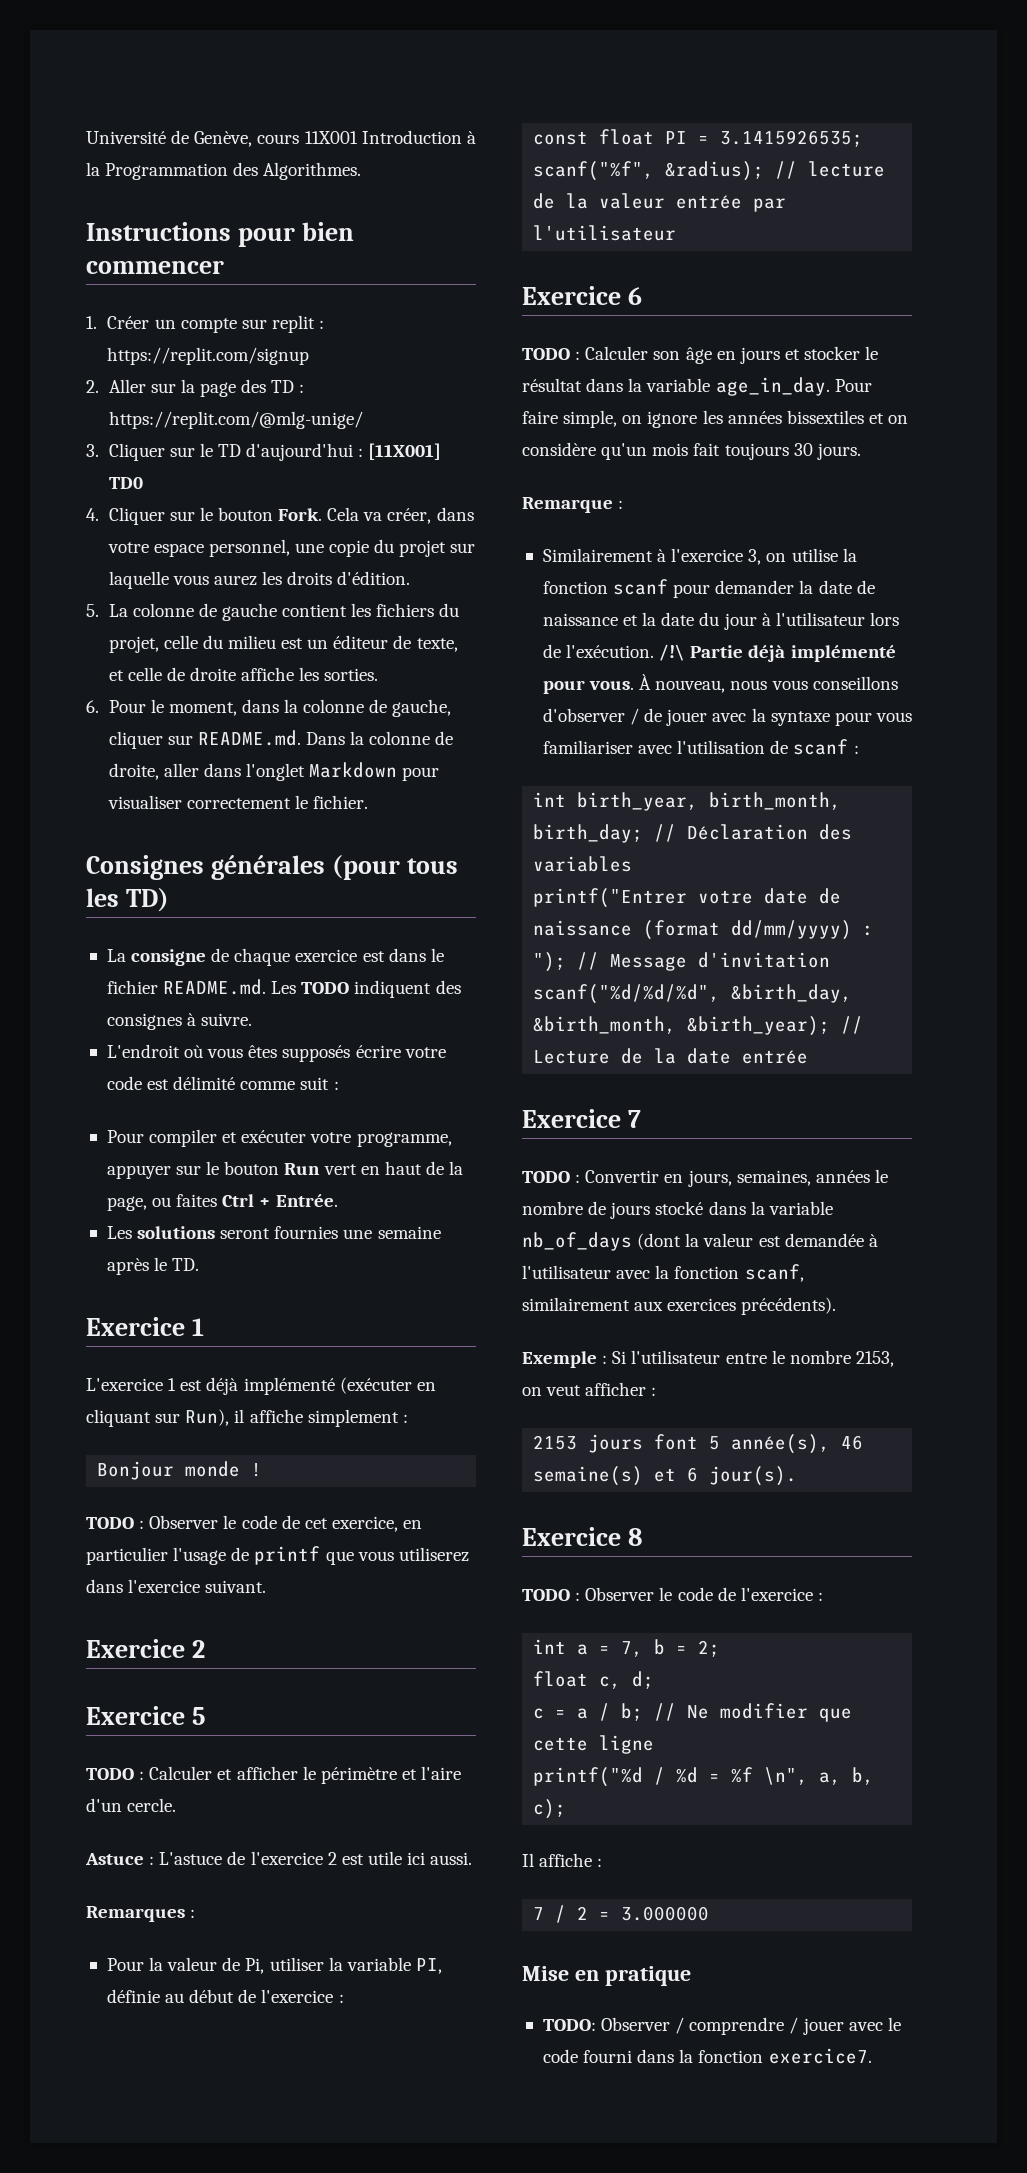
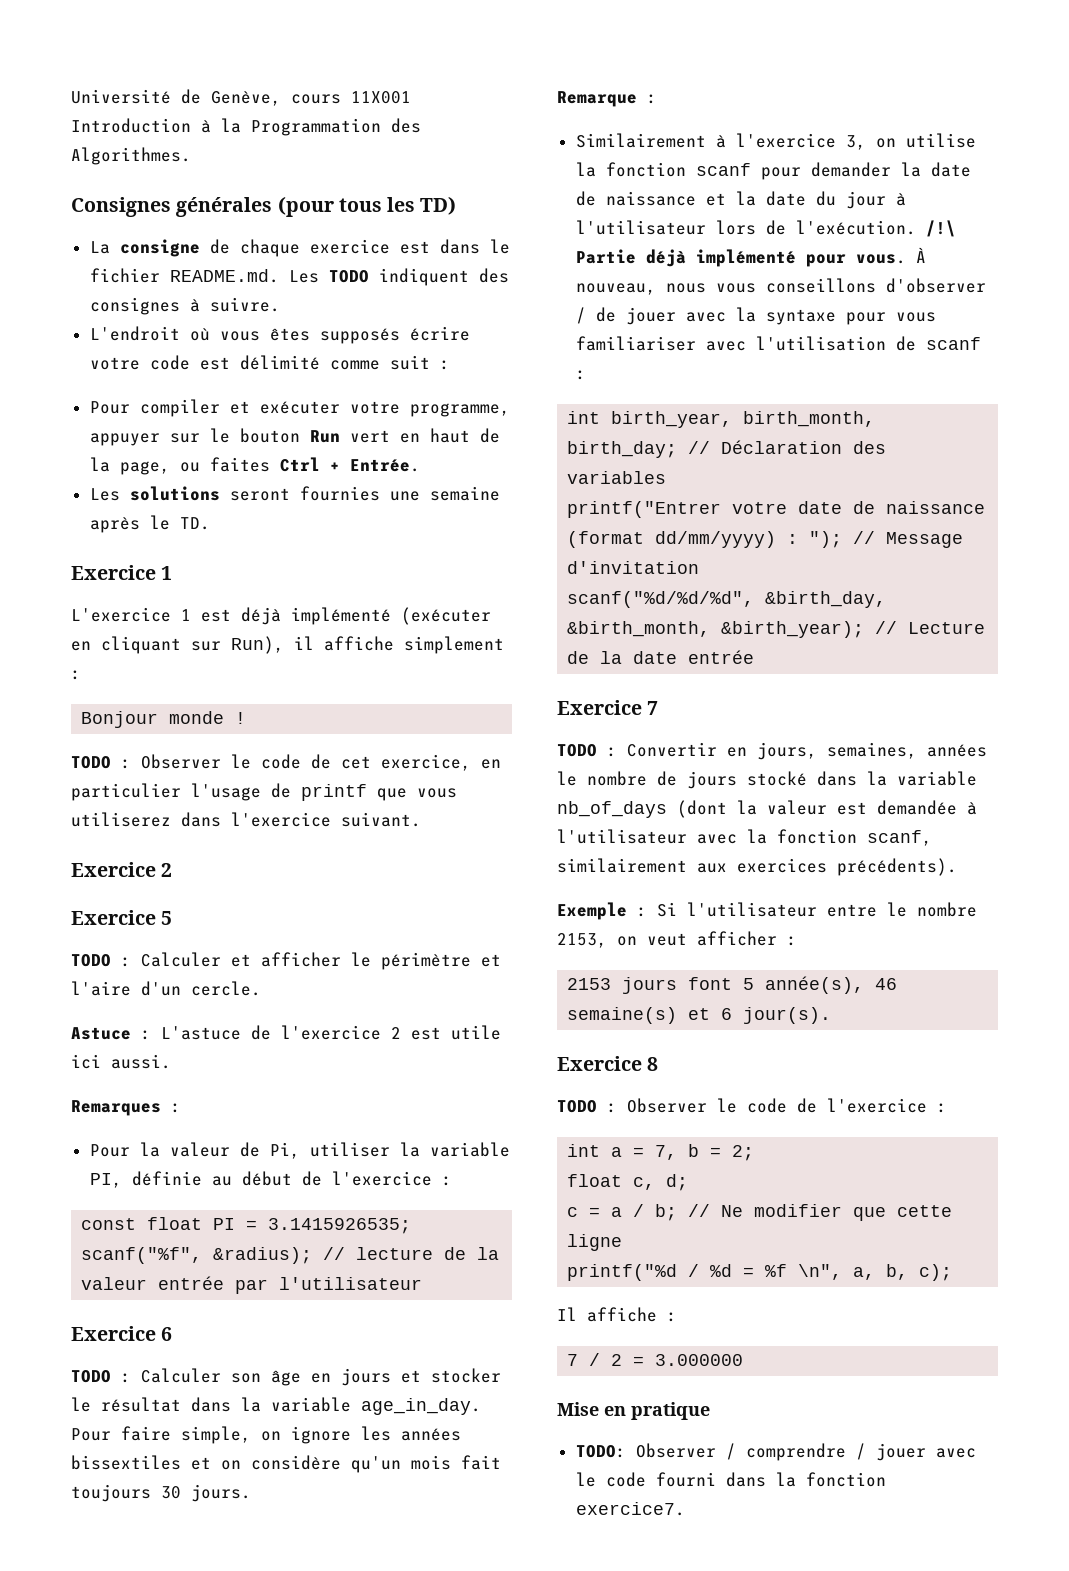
[86,222,354,247] [86,260,224,274] [86,315,325,333] [107,347,310,365] [86,379,305,397] [108,411,363,429] [86,443,442,461] [108,477,143,489] [86,507,474,525] [107,539,476,557] [108,571,411,589] [86,603,460,621] [108,635,458,653] [108,667,379,681] [86,699,452,717] [108,730,454,749] [108,762,440,781] [107,795,368,809] // Instructions pour bien commencer // 1. Créer un compte sur replit : https://replit.com/signup // 2. Aller sur la page des TD : https://replit.com/@mlg-unige/ // 3. Cliquer sur le TD d'aujourd'hui : [11X001] TD0 // 4. Cliquer sur le bouton Fork. Cela va créer, dans votre espace personnel, une copie du projet sur laquelle vous aurez les droits d'édition. // 5. La colonne de gauche contient les fichiers du projet, celle du milieu est un éditeur de texte, et celle de droite affiche les sorties. // 6. Pour le moment, dans la colonne de gauche, cliquer sur README.md. Dans la colonne de droite, aller dans l'onglet Markdown pour visualiser correctement le fichier. -> (191, 156) none

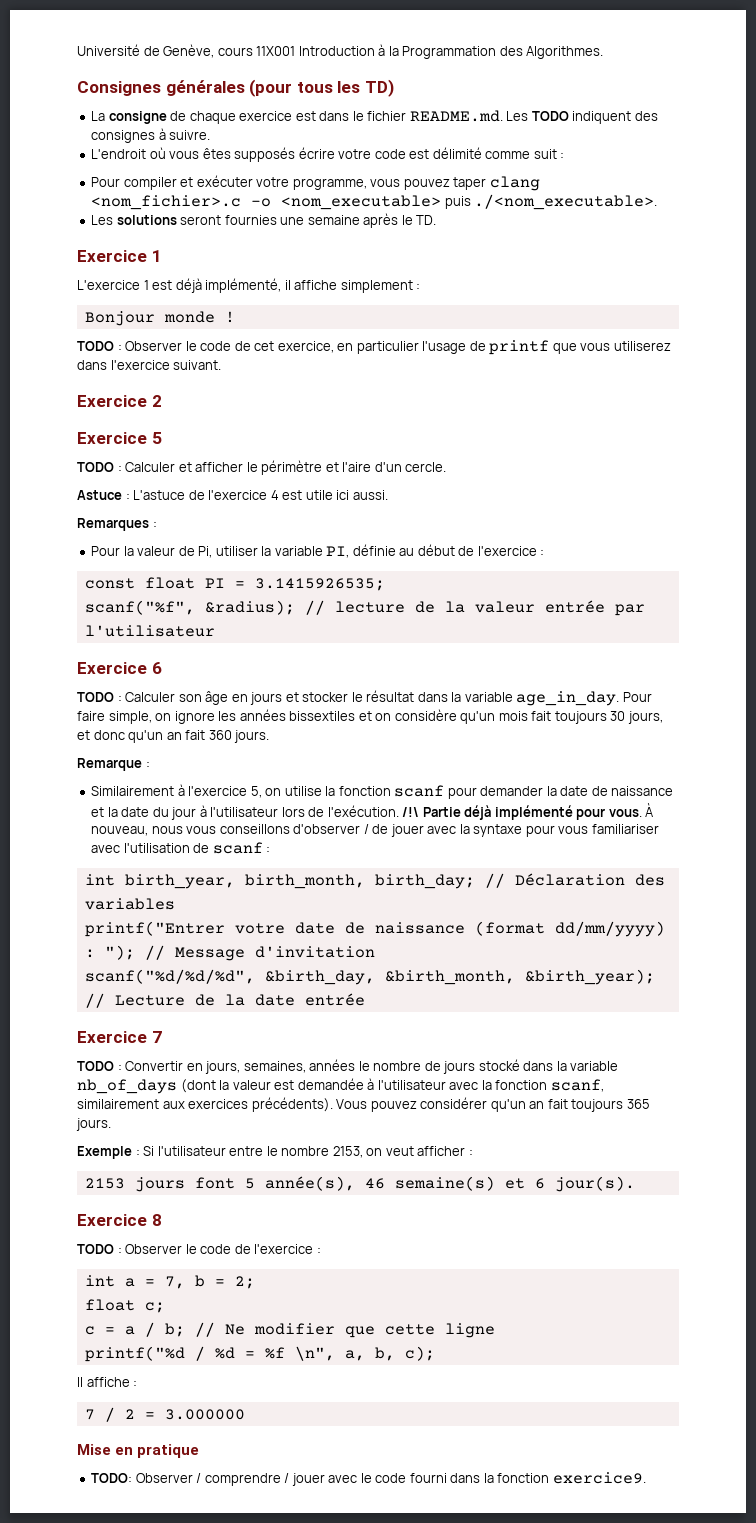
[89,428,500,446] [89,457,420,475] appuyer sur le bouton Run vert en haut de la page, ou faites Ctrl + Entrée. -> [370,176,540,191] [91,194,658,210] vous pouvez taper clang <nom_fichier>.c -o <nom_executable> puis ./<nom_executable>.
[291,607,491,625] [71,636,284,654] implémenté (exécuter en cliquant sur Run), -> [205,278,282,293] implémenté,
[391,1027,401,1039] 2 -> [270,490,279,500] 4
(181, 1492) none -> [627,711,663,724] [77,730,232,743] jours, et donc qu'un an fait 360
[845,135,866,150] 3, -> [250,786,262,798] 5,
(957, 867) none -> [336,1097,650,1112] [76,1118,111,1131] Vous pouvez considérer qu'un an fait toujours 365 jours.
[633,1174,689,1191] c, d; -> [144,1302,165,1313] c;
[575,1502,685,1516] exercice7. -> [552,1472,646,1484] exercice9.

